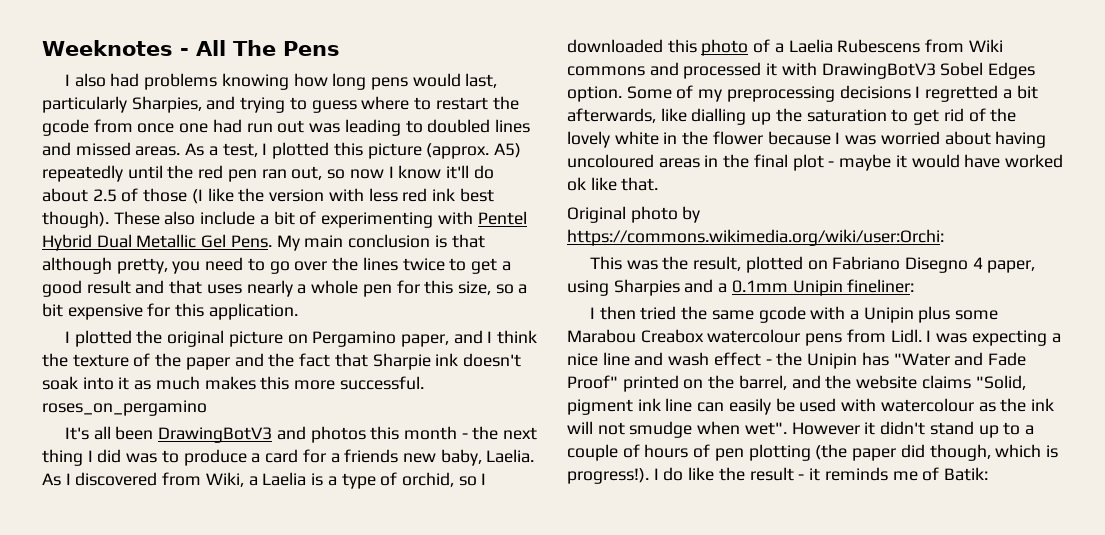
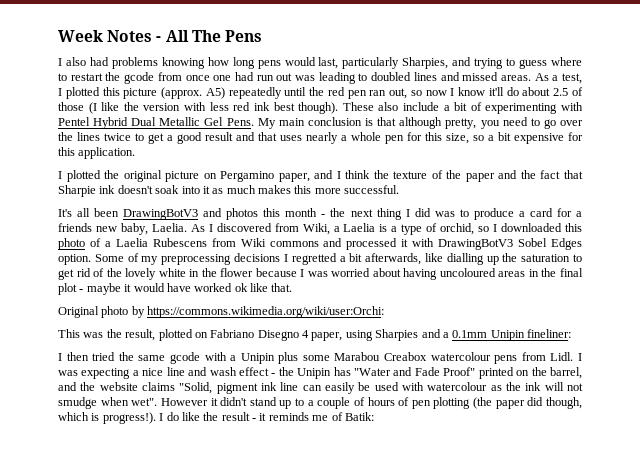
[42,40,173,56] Weeknotes -> [58,30,153,42] Week Notes
[42,400,207,416] roses_on_pergamino -> (400, 189) none

